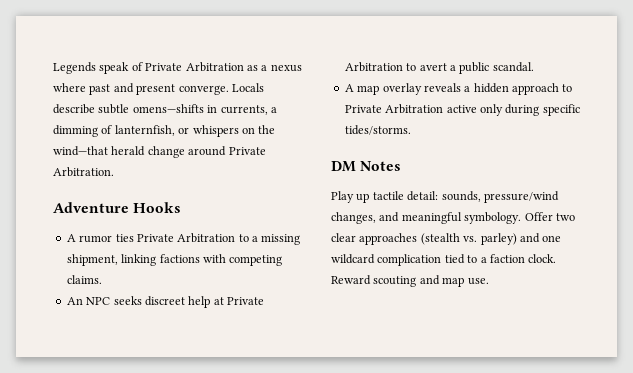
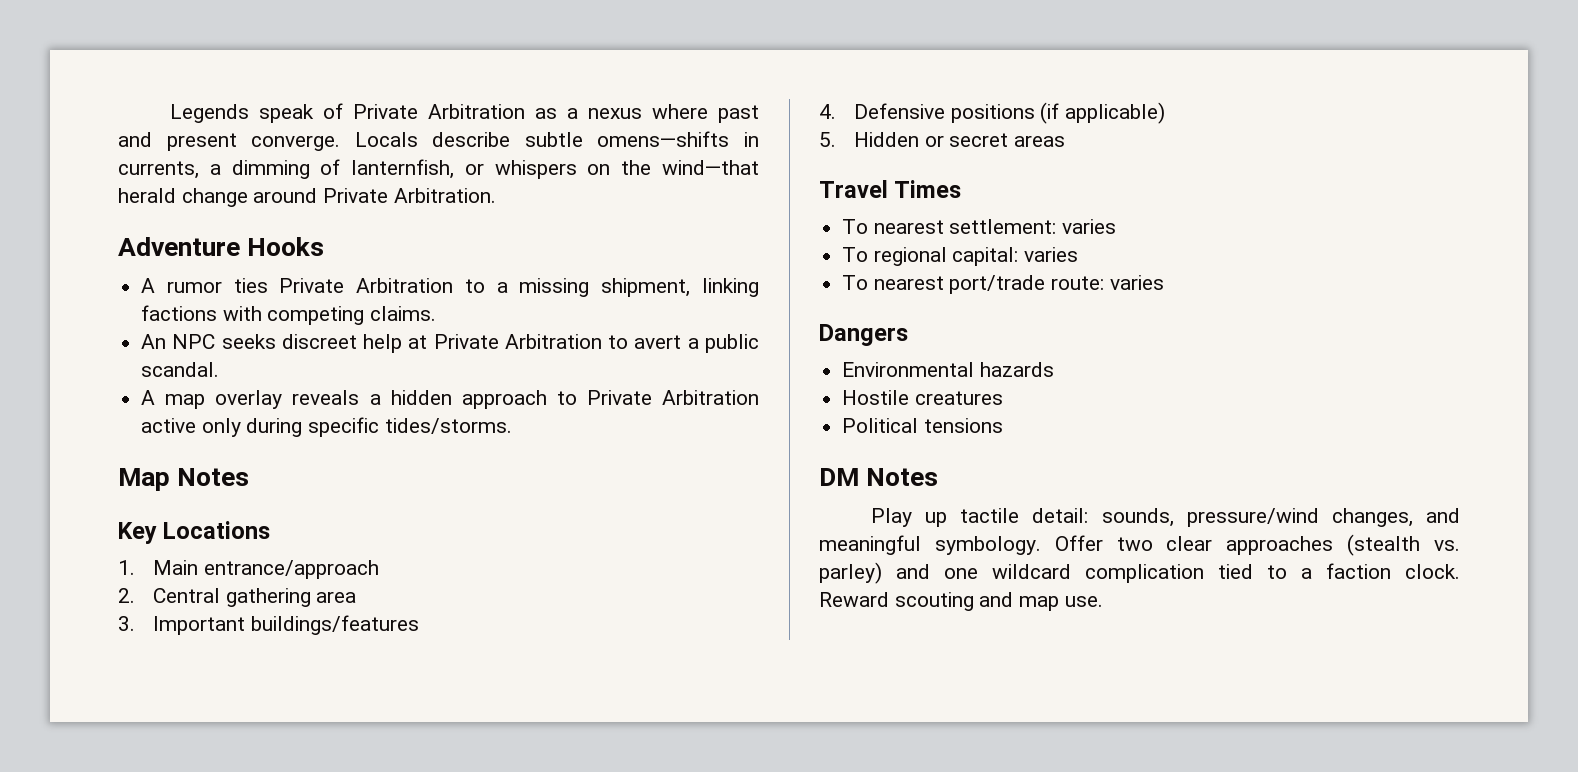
(411, 130) none -> [118,468,250,491] [118,521,271,544] [118,560,379,579] [118,588,357,607] [118,615,419,635] [819,102,1165,124] [819,132,1065,147] [819,180,962,198] [842,219,1117,234] [842,247,1079,266] [842,275,1164,294] [819,324,908,346] [842,362,1054,377] [842,390,1003,405] [842,418,1003,433] // Map Notes // Key Locations // 1. Main entrance/approach // 2. Central gathering area // 3. Important buildings/features // 4. Defensive positions (if applicable) // 5. Hidden or secret areas // Travel Times // To nearest settlement: varies // To regional capital: varies // To nearest port/trade route: varies // Dangers // Environmental hazards // Hostile creatures // Political tensions

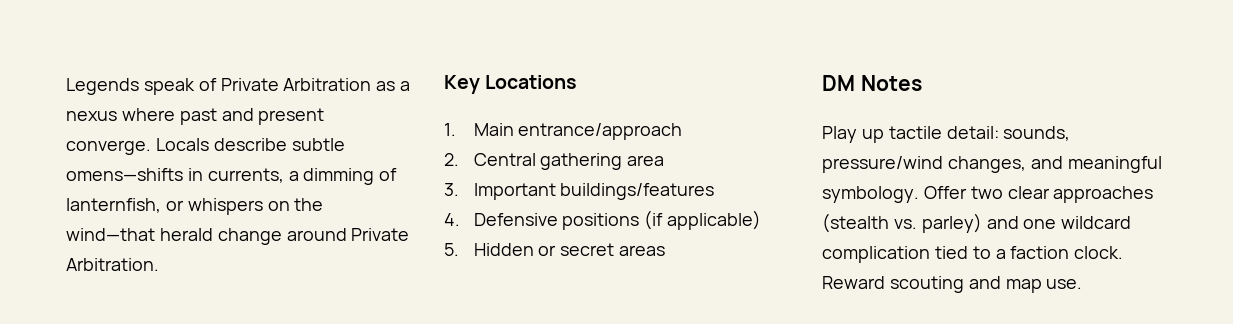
[118,237,325,256] [141,278,759,297] [141,305,437,325] [141,334,759,353] [141,362,220,377] [141,390,760,409] [141,417,512,437] [118,468,250,491] // Adventure Hooks // A rumor ties Private Arbitration to a missing shipment, linking factions with competing claims. // An NPC seeks discreet help at Private Arbitration to avert a public scandal. // A map overlay reveals a hidden approach to Private Arbitration active only during specific tides/storms. // Map Notes -> (159, 264) none
[819,180,962,198] [842,219,1117,234] [842,247,1079,266] [842,275,1164,294] [819,324,908,346] [842,362,1054,377] [842,390,1003,405] [842,418,1003,433] // Travel Times // To nearest settlement: varies // To regional capital: varies // To nearest port/trade route: varies // Dangers // Environmental hazards // Hostile creatures // Political tensions -> (666, 250) none

